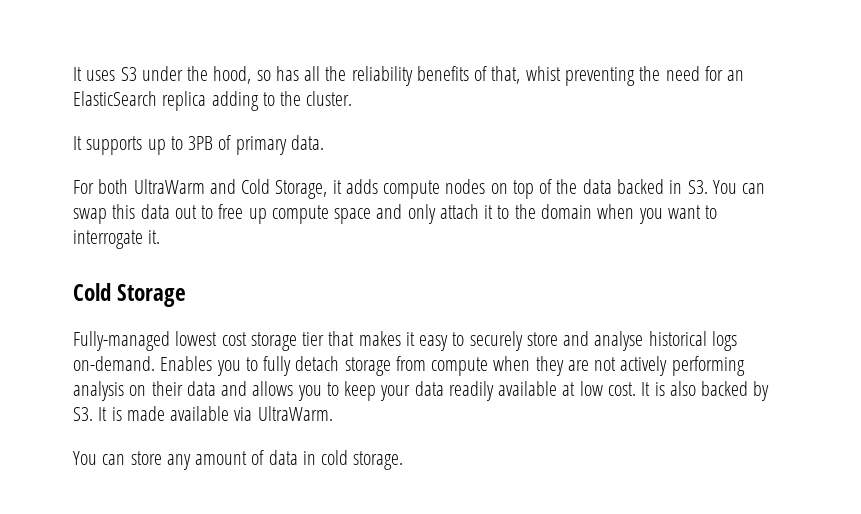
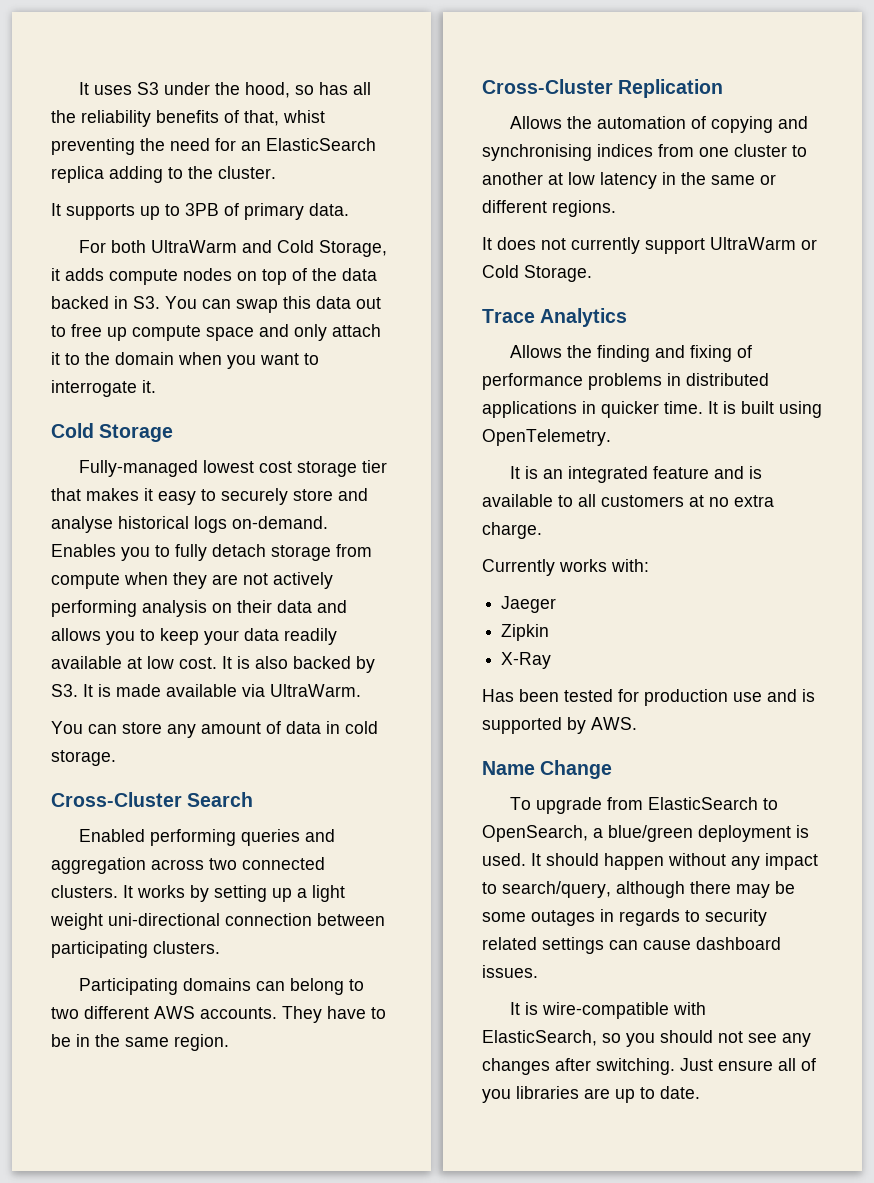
(404, 460) none -> [51,792,254,807] [79,829,336,846] [51,857,325,874] [51,885,345,902] [50,913,385,930] [51,941,220,958] [79,978,365,995] [51,1006,386,1023] [51,1034,229,1051] [482,79,724,98] [510,116,809,133] [482,144,807,161] [482,172,776,189] [482,200,616,217] [482,237,817,254] [482,265,592,282] [482,308,628,327] [510,345,753,362] [482,373,769,390] [482,401,822,418] [482,429,611,446] [510,466,763,483] [482,494,774,507] [482,522,542,539] [482,559,649,576] [501,596,557,613] [501,624,550,641] [501,652,552,669] [482,689,815,706] [482,717,637,734] [482,760,613,779] [510,797,779,814] [482,825,809,842] [482,853,818,870] [482,881,795,898] [482,909,767,926] [482,937,781,954] [482,965,538,978] [510,1002,707,1019] [482,1030,811,1047] [482,1058,816,1075] [482,1086,700,1103] // Cross-Cluster Search // Enabled performing queries and aggregation across two connected clusters. It works by setting up a light weight uni-directional connection between participating clusters. // Participating domains can belong to two different AWS accounts. They have to be in the same region. // Cross-Cluster Replication // Allows the automation of copying and synchronising indices from one cluster to another at low latency in the same or different regions. // It does not currently support UltraWarm or Cold Storage. // Trace Analytics // Allows the finding and fixing of performance problems in distributed applications in quicker time. It is built using OpenTelemetry. // It is an integrated feature and is available to all customers at no extra charge. // Currently works with: // Jaeger // Zipkin // X-Ray // Has been tested for production use and is supported by AWS. // Name Change // To upgrade from ElasticSearch to OpenSearch, a blue/green deployment is used. It should happen without any impact to search/query, although there may be some outages in regards to security related settings can cause dashboard issues. // It is wire-compatible with ElasticSearch, so you should not see any changes after switching. Just ensure all of you libraries are up to date.

